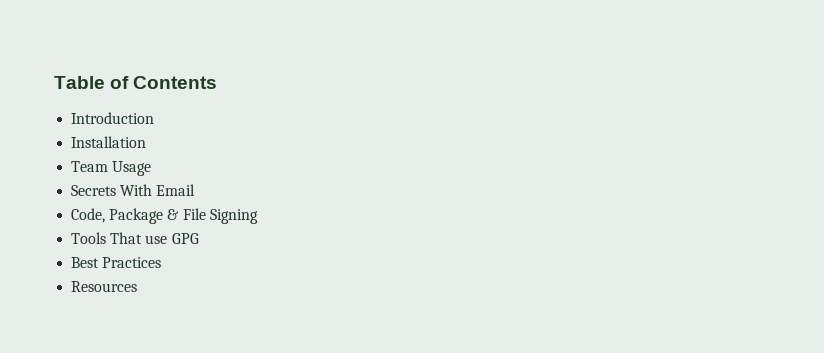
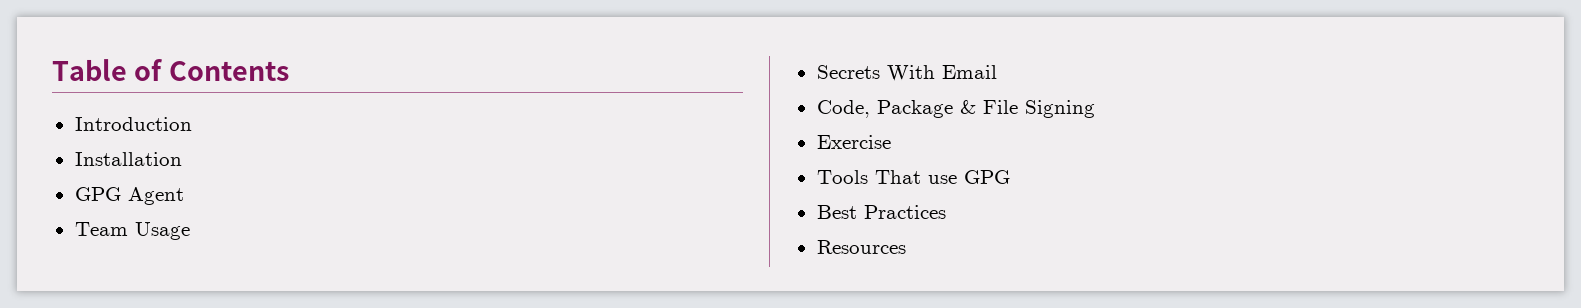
(147, 142) none -> [74,187,184,205] // GPG Agent
(258, 216) none -> [816,135,891,149] // Exercise

